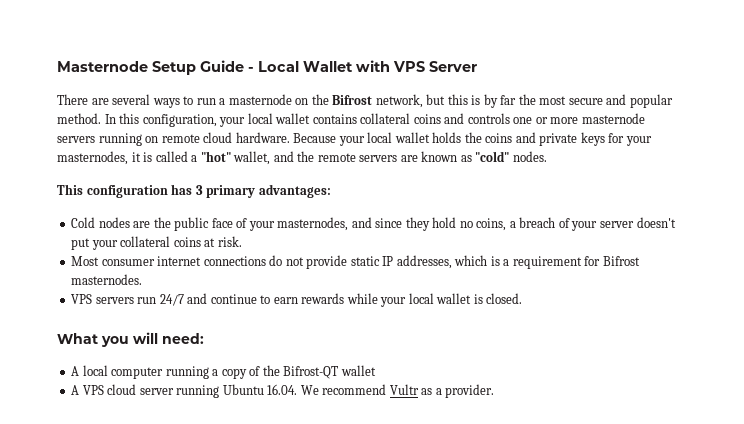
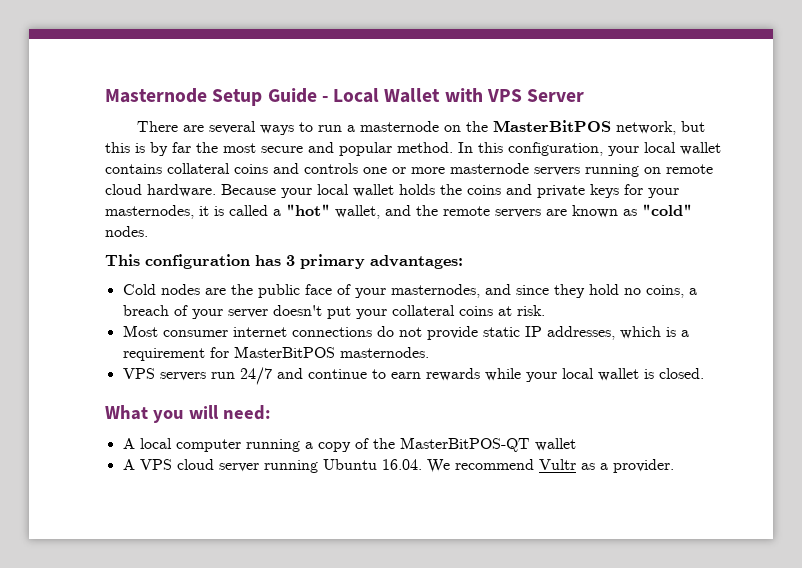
[332,95,373,105] Bifrost -> [493,120,612,132] MasterBitPOS
[602,256,640,266] Bifrost -> [233,346,335,358] MasterBitPOS
[283,366,339,379] Bifrost-QT -> [399,437,530,452] MasterBitPOS-QT

